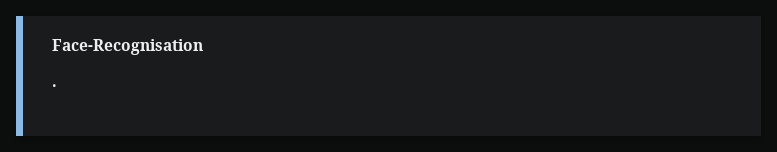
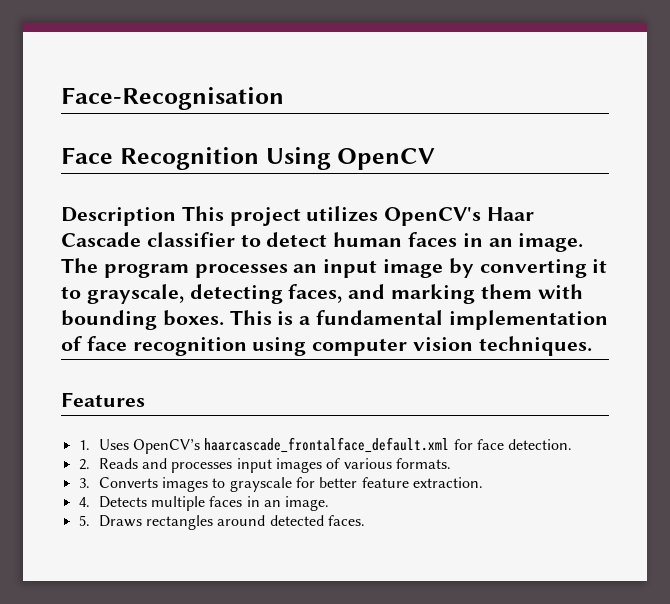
[52,84,57,87] . -> [61,147,436,170] [61,206,535,226] [61,232,584,252] [61,258,608,278] [61,284,583,304] [61,310,608,330] [61,336,592,356] [61,392,145,407] [78,437,573,454] [78,458,451,473] [78,477,483,492] [78,496,330,511] [78,515,365,530] Face Recognition Using OpenCV // Description This project utilizes OpenCV's Haar Cascade classifier to detect human faces in an image. The program processes an input image by converting it to grayscale, detecting faces, and marking them with bounding boxes. This is a fundamental implementation of face recognition using computer vision techniques. // Features // 1. Uses OpenCV’s haarcascade_frontalface_default.xml for face detection. // 2. Reads and processes input images of various formats. // 3. Converts images to grayscale for better feature extraction. // 4. Detects multiple faces in an image. // 5. Draws rectangles around detected faces.

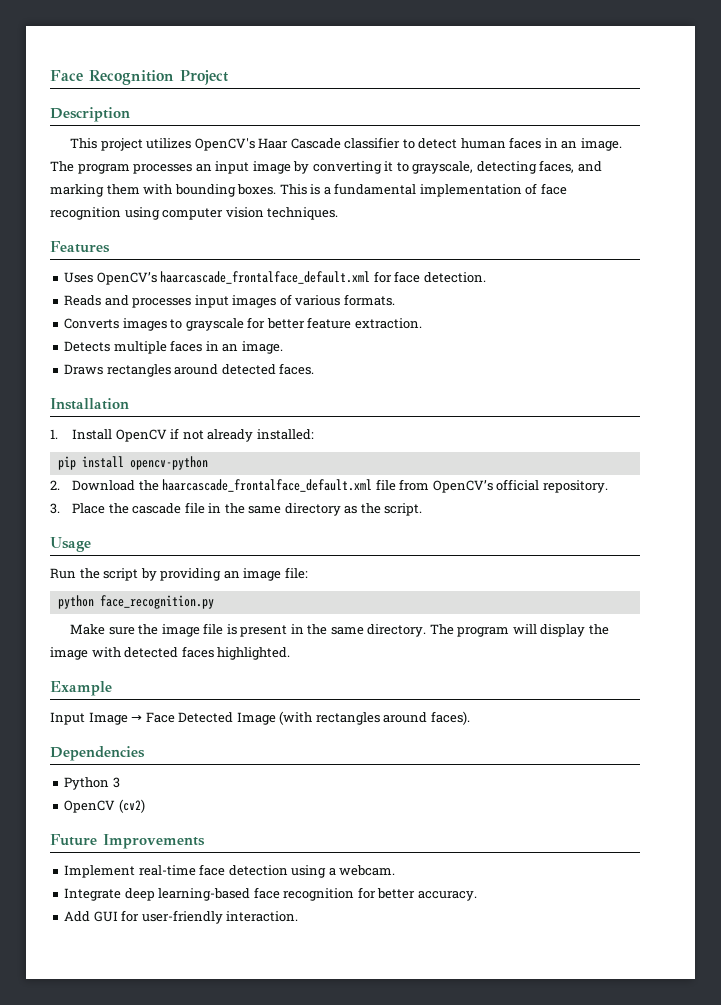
[61,87,284,110] Face-Recognisation // -> (50, 75) none
[265,147,436,170] Using OpenCV -> [180,70,228,85] Project
(176, 216) none -> (130, 114) //
[78,440,90,450] 1. -> (110, 247) none
[78,459,90,470] 2. -> (486, 277) none
[78,478,90,488] 3. -> (395, 300) none
[78,497,90,507] 4. -> (422, 323) none
[78,515,90,526] 5. -> (283, 347) none
(365, 520) none -> [50,398,129,410] [50,428,314,442] [57,456,208,470] [50,479,608,493] [50,502,423,516] [50,537,91,552] [50,567,308,581] [57,595,214,609] [70,623,609,637] [50,646,291,660] [50,681,112,696] [50,711,470,725] [50,746,145,761] [64,777,120,790] [64,799,145,813] [50,834,205,849] [64,864,396,878] [64,887,477,901] [64,910,299,924] // Installation // 1. Install OpenCV if not already installed: // pip install opencv-python // 2. Download the haarcascade_frontalface_default.xml file from OpenCV’s official repository. // 3. Place the cascade file in the same directory as the script. // Usage // Run the script by providing an image file: // python face_recognition.py // Make sure the image file is present in the same directory. The program will display the image with detected faces highlighted. // Example // Input Image → Face Detected Image (with rectangles around faces). // Dependencies // Python 3 // OpenCV (cv2) // Future Improvements // Implement real-time face detection using a webcam. // Integrate deep learning-based face recognition for better accuracy. // Add GUI for user-friendly interaction.

